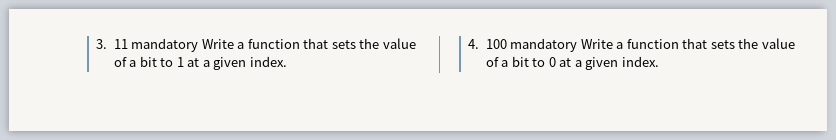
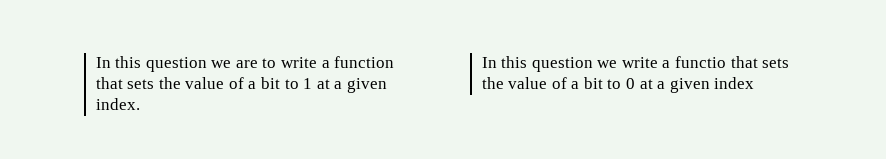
[96,38,234,52] 3. 11 mandatory Write -> [95,56,318,72] In this question we are to write
[468,38,679,52] 4. 100 mandatory Write a function -> [481,56,727,72] In this question we write a functio
[621,56,659,67] index. -> [714,77,755,89] index

